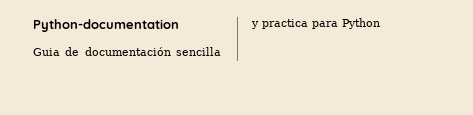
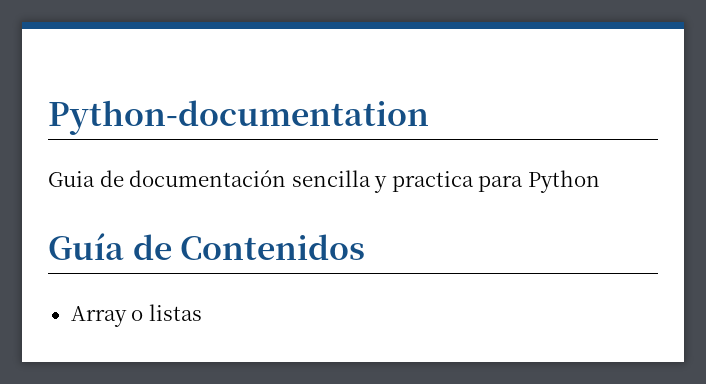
(380, 23) none -> [48,233,366,260] [70,304,202,327] // Guía de Contenidos // Array o listas

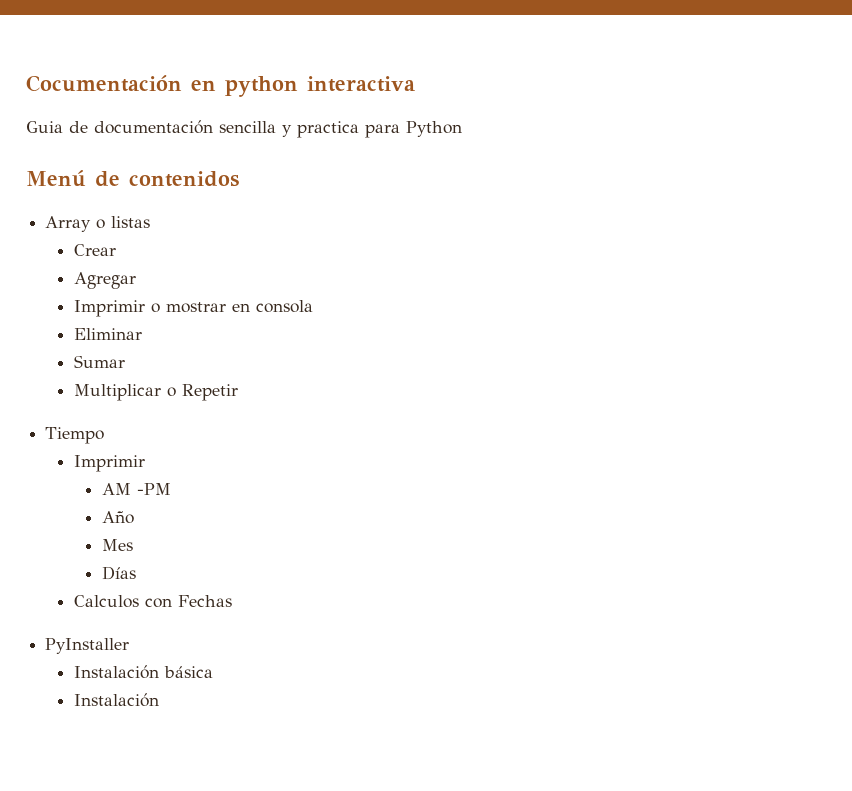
[48,100,429,135] Python-documentation -> [26,75,415,97] Cocumentación en python interactiva
[48,233,366,260] Guía de Contenidos -> [26,170,239,187] Menú de contenidos
(202, 312) none -> [73,244,116,256] [73,272,136,289] [73,300,313,317] [73,328,142,340] [73,355,125,368] [73,384,238,401] [45,427,105,444] [73,455,145,472] [101,483,171,495] [101,511,134,524] [101,539,133,551] [101,566,136,580] [73,595,232,608] [45,638,130,654] [73,665,213,679] [73,693,159,707] // Crear // Agregar // Imprimir o mostrar en consola // Eliminar // Sumar // Multiplicar o Repetir // Tiempo // Imprimir // AM -PM // Año // Mes // Días // Calculos con Fechas // PyInstaller // Instalación básica // Instalación

